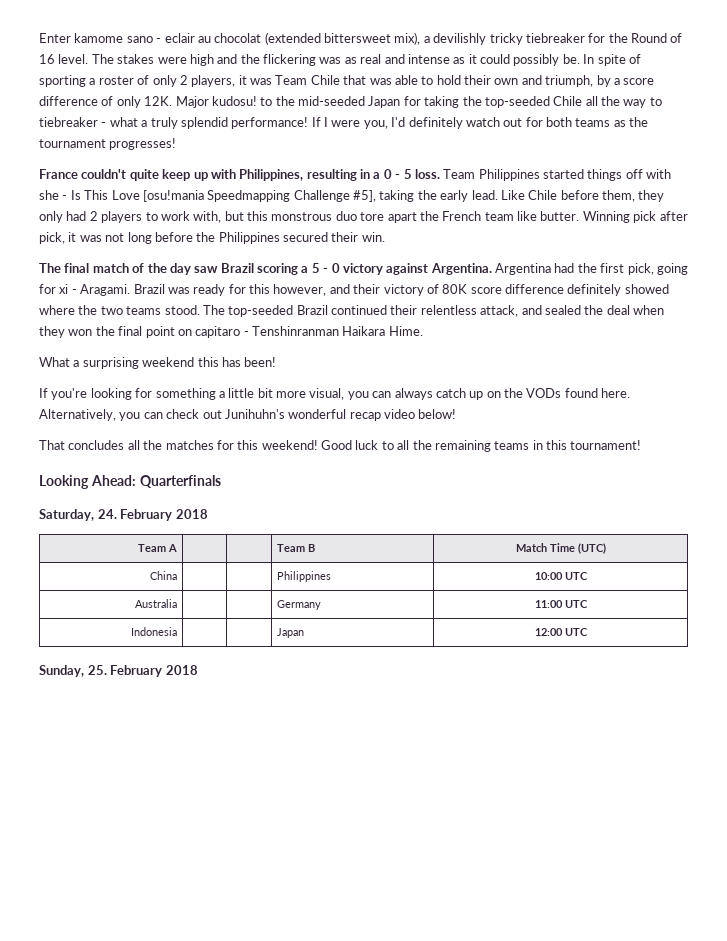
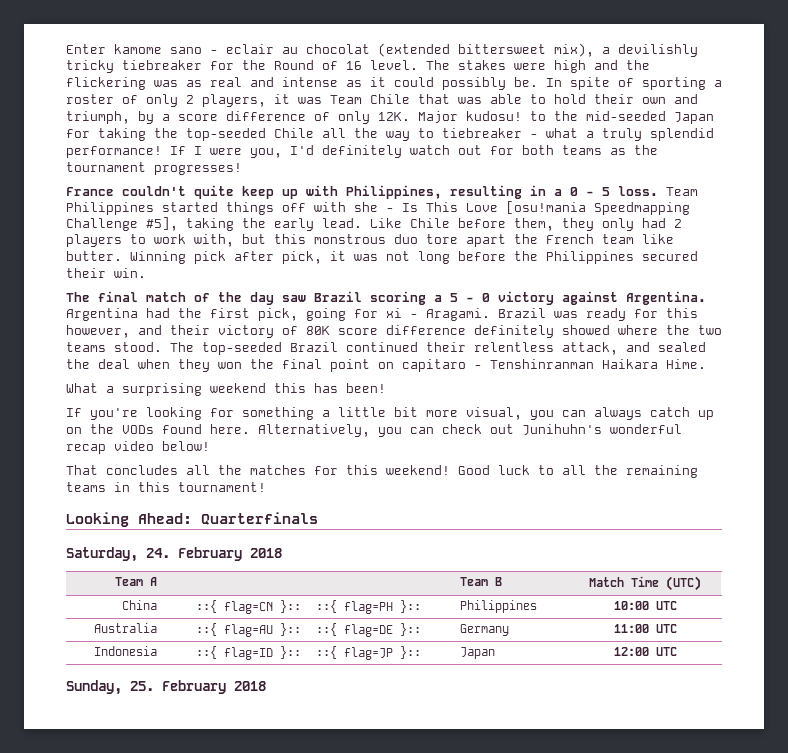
[277,571,332,582] [534,572,588,580] [134,599,177,608] [277,600,322,610] [534,600,588,608] [130,627,177,636] | | Philippines | 10:00 UTC // Australia | | | Germany | 11:00 UTC // Indonesia | | -> [196,600,302,614] [315,600,421,614] [459,600,537,613] [613,601,677,610] [94,623,158,633] [196,623,302,637] [315,623,421,637] [459,624,509,636] [613,624,677,633] [94,646,158,656] [196,646,302,660] [315,646,421,660] ::{ flag=CN }:: | ::{ flag=PH }:: | Philippines | 10:00 UTC // Australia | ::{ flag=AU }:: | ::{ flag=DE }:: | Germany | 11:00 UTC // Indonesia | ::{ flag=ID }:: | ::{ flag=JP }::

